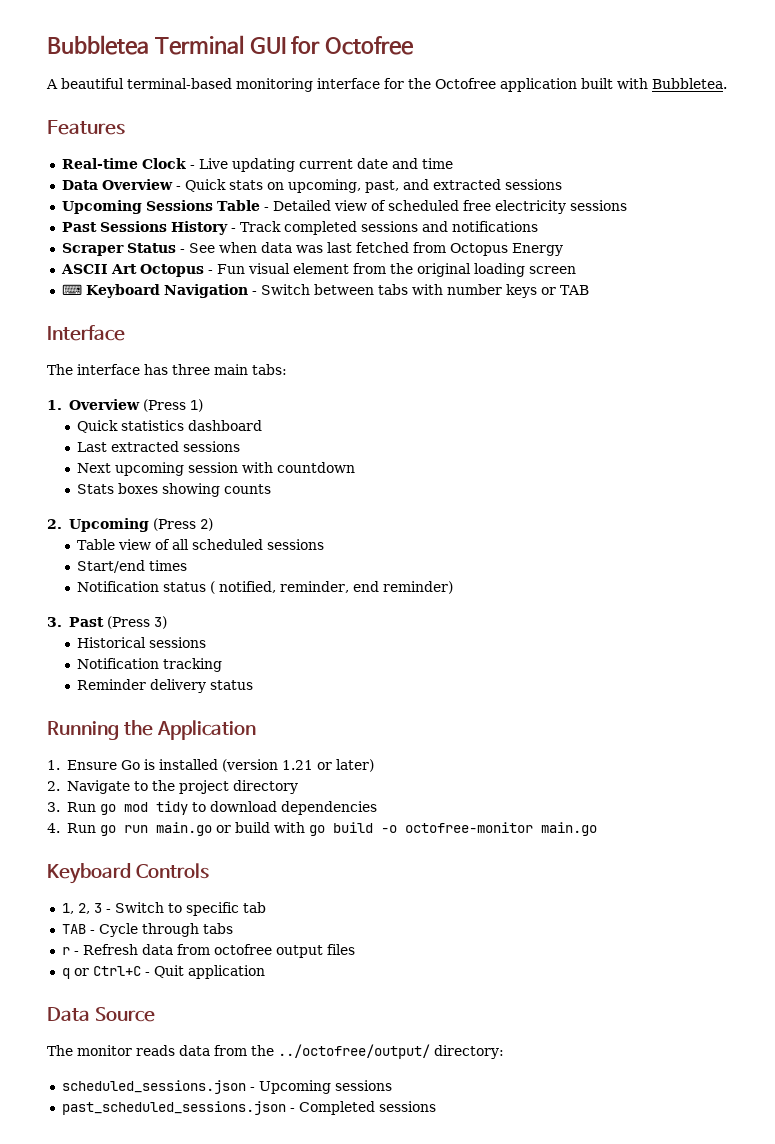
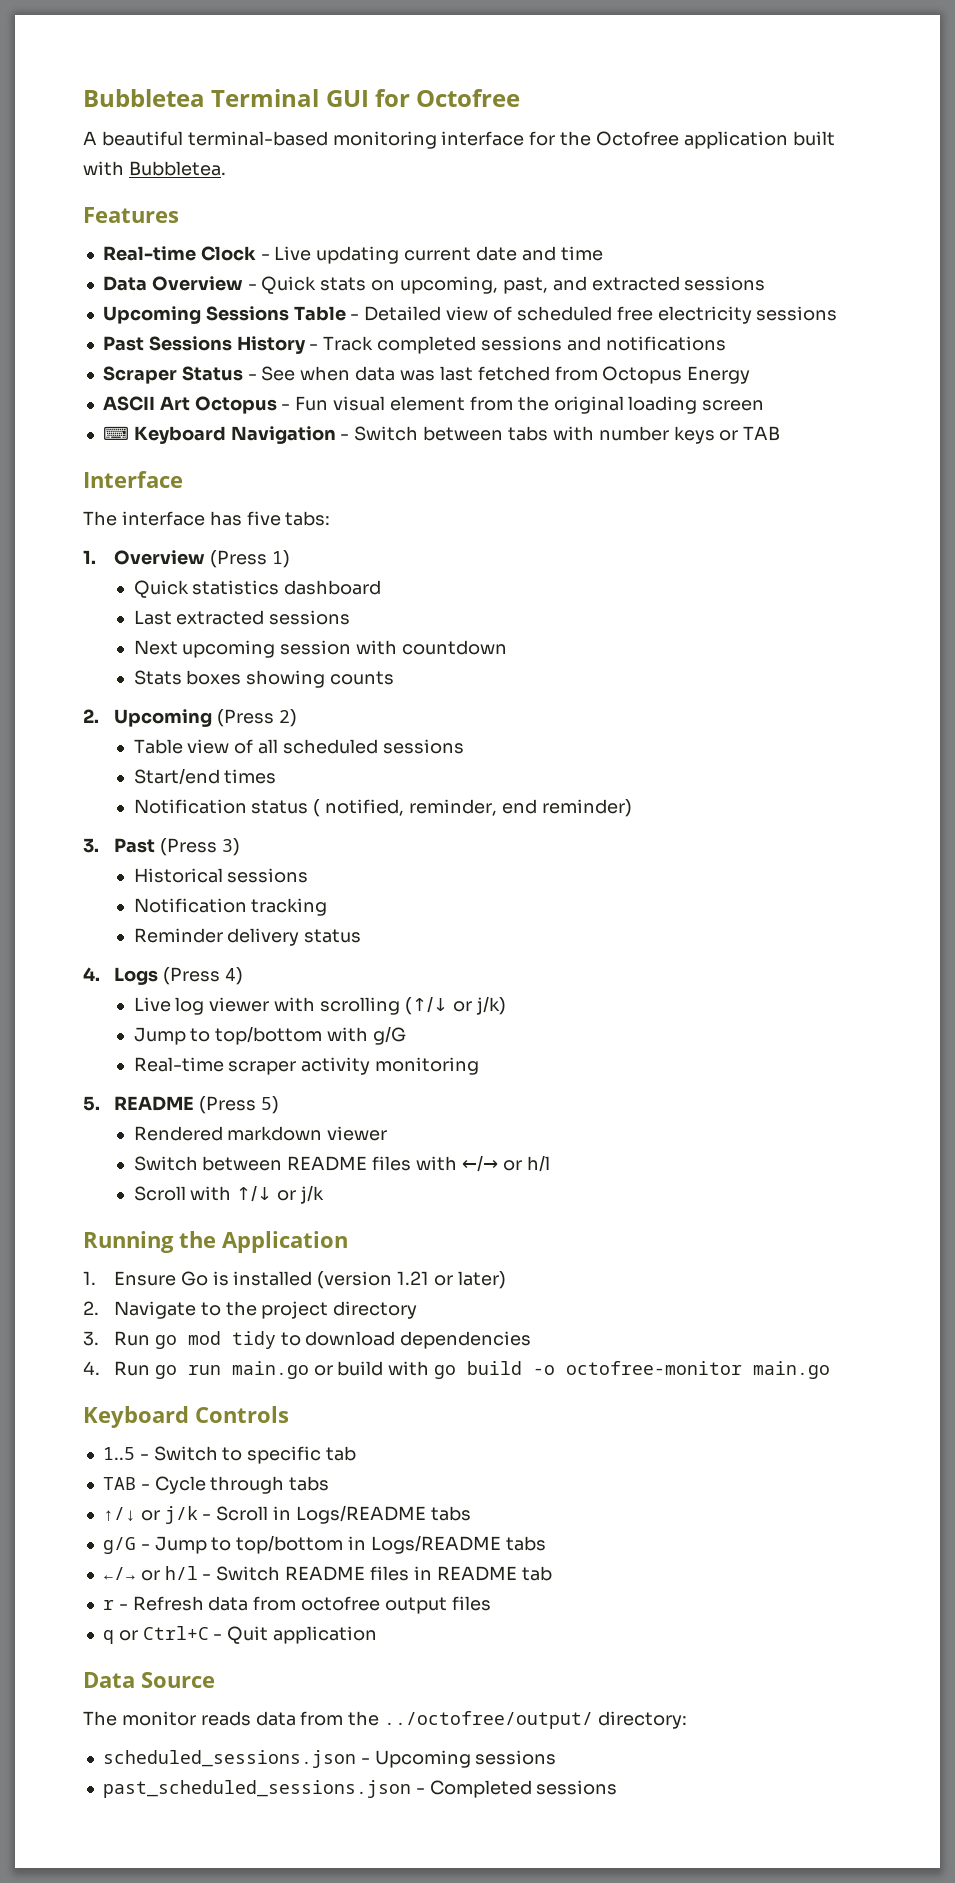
[172,364,248,375] three main -> [246,511,281,526] five
(253, 685) none -> [83,967,243,985] [133,996,506,1015] [133,1026,407,1045] [133,1057,480,1075] [83,1096,279,1114] [133,1126,388,1141] [133,1155,550,1172] [133,1185,325,1204] // 4. Logs (Press 4) // Live log viewer with scrolling (↑/↓ or j/k) // Jump to top/bottom with g/G // Real-time scraper activity monitoring // 5. README (Press 5) // Rendered markdown viewer // Switch between README files with ←/→ or h/l // Scroll with ↑/↓ or j/k
[61,903,102,914] 1, 2, 3 -> [102,1447,135,1460] 1..5
(233, 928) none -> [102,1505,471,1524] [102,1535,546,1554] [102,1566,552,1581] // ↑/↓ or j/k - Scroll in Logs/README tabs // g/G - Jump to top/bottom in Logs/README tabs // ←/→ or h/l - Switch README files in README tab

